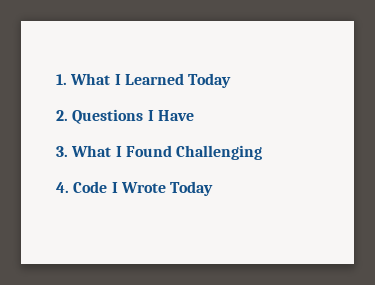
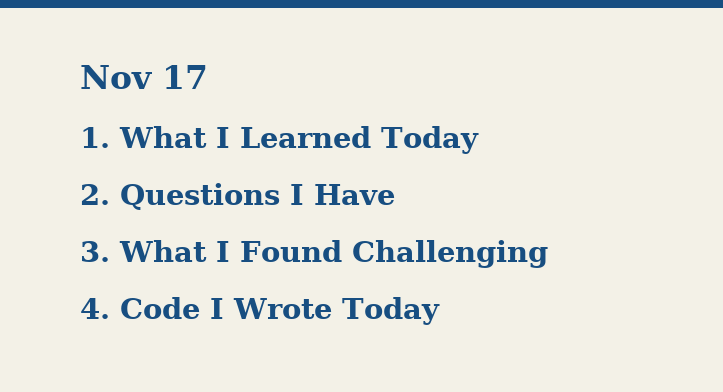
(56, 79) none -> [80,65,208,89] Nov 17 //

